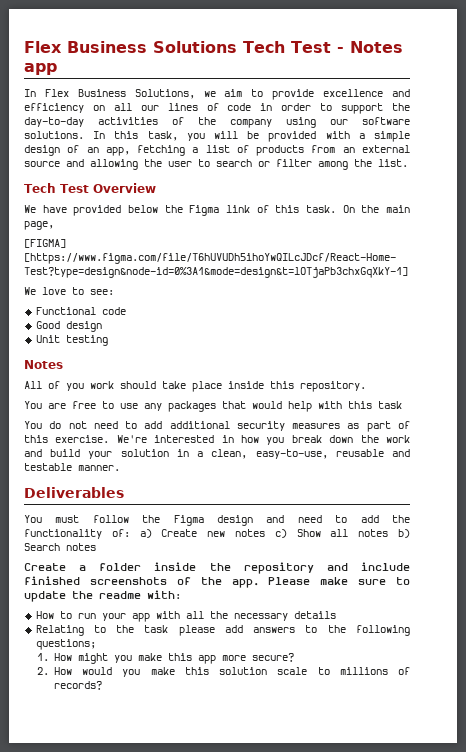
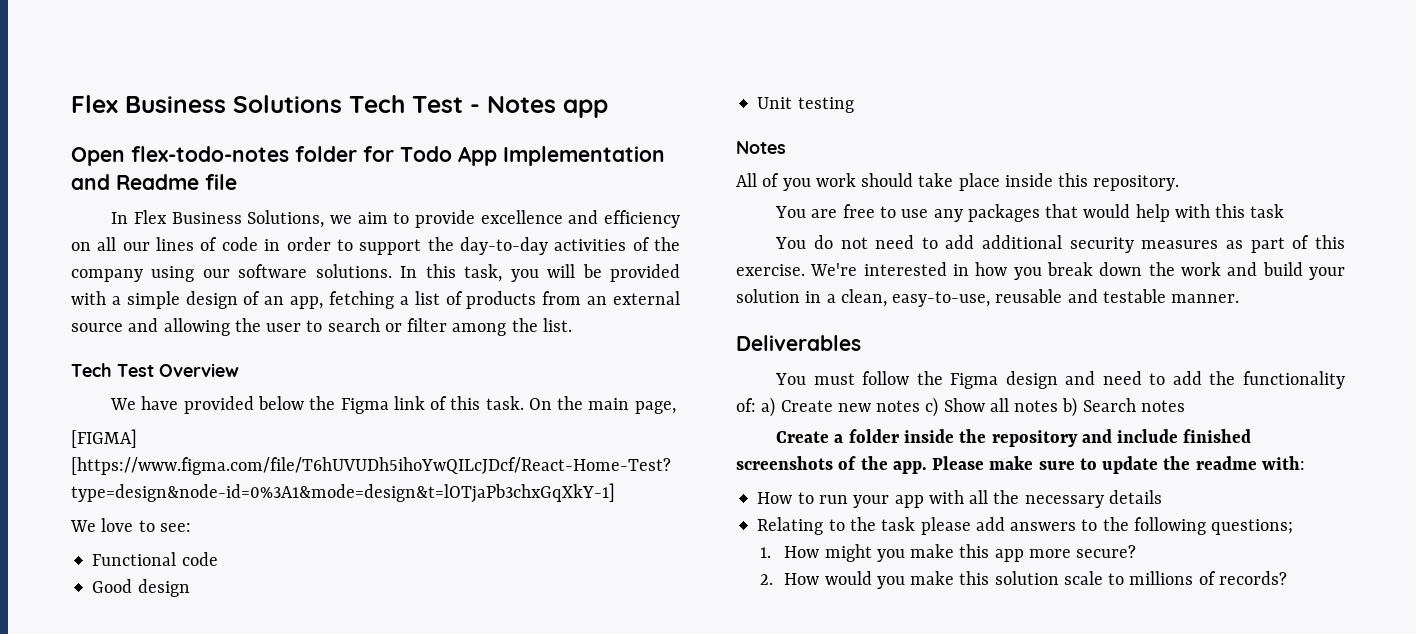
(57, 69) none -> [71,146,665,166] [71,174,237,190] // Open flex-todo-notes folder for Todo App Implementation and Readme file

